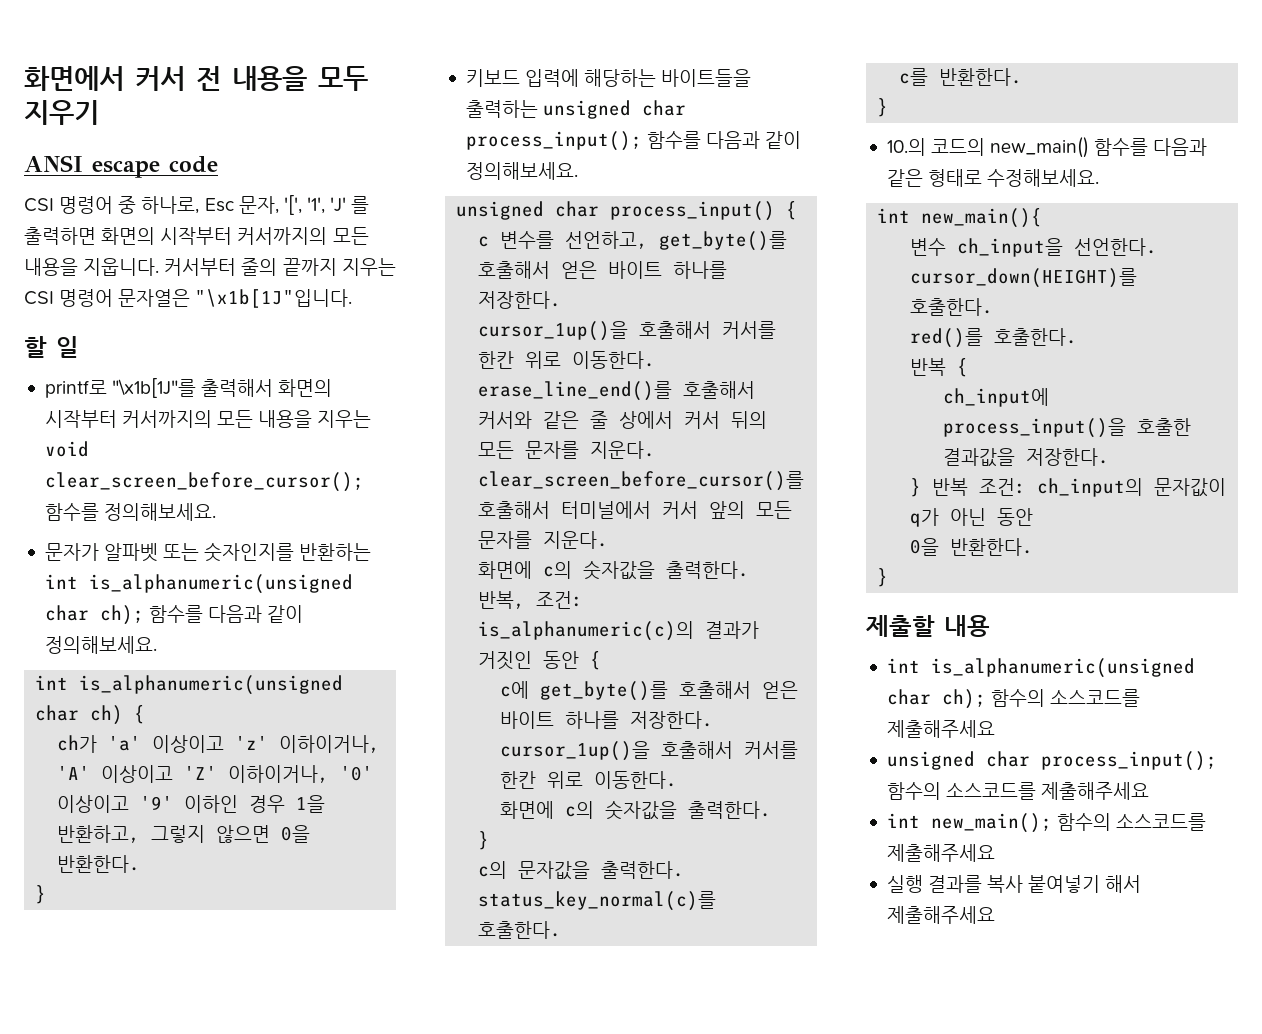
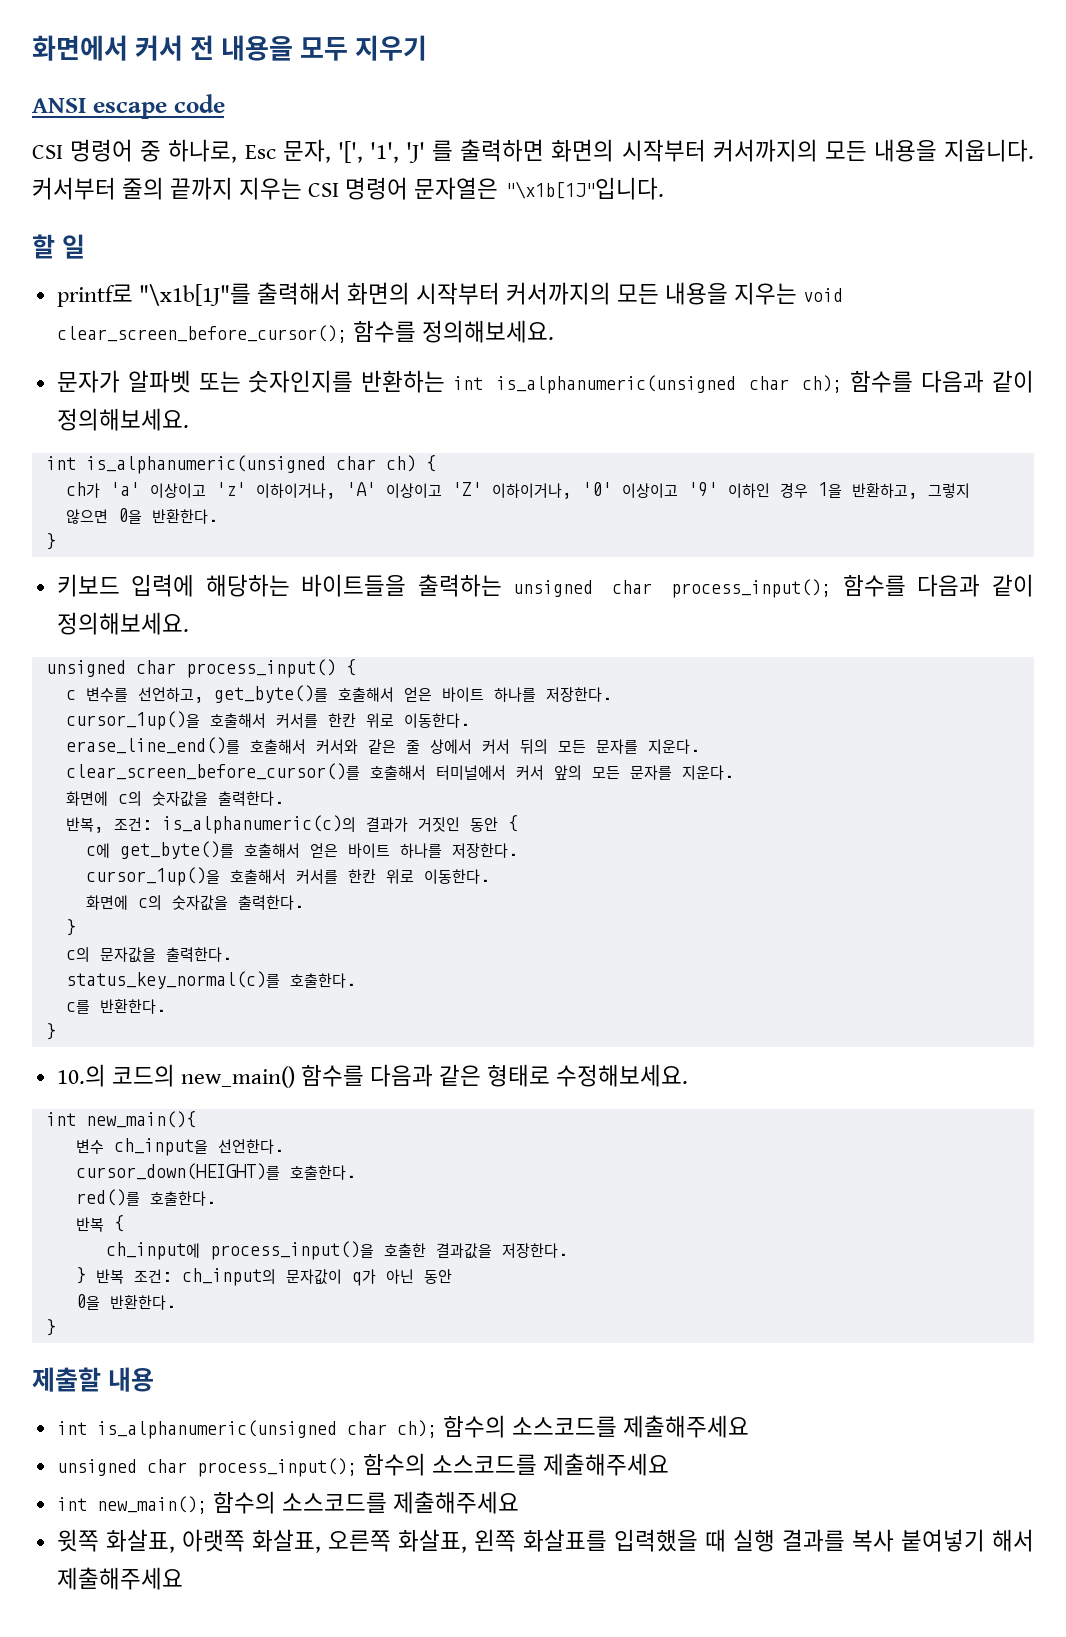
(995, 853) none -> [56,1529,726,1553] 윗쪽 화살표, 아랫쪽 화살표, 오른쪽 화살표, 왼쪽 화살표를 입력했을 때

